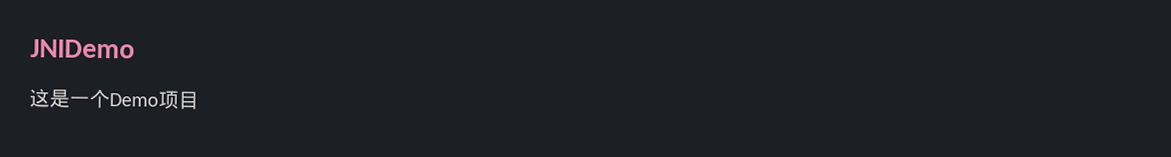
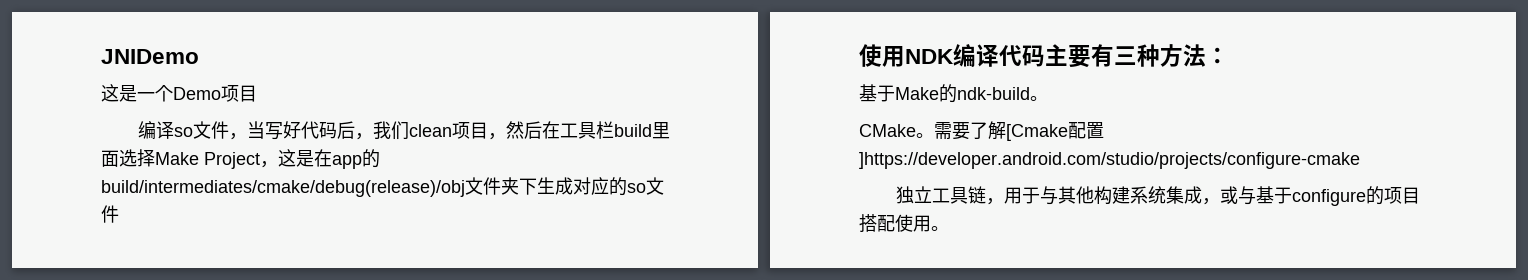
(199, 100) none -> [137,121,670,140] [101,149,380,169] [101,177,664,197] [101,205,119,223] [859,44,1229,68] [859,84,1048,103] [859,121,1104,141] [859,152,1360,169] [895,186,1420,206] [859,214,949,233] // 编译so文件，当写好代码后，我们clean项目，然后在工具栏build里面选择Make Project，这是在app的build/intermediates/cmake/debug(release)/obj文件夹下生成对应的so文件 // 使用NDK编译代码主要有三种方法： // 基于Make的ndk-build。 // CMake。需要了解[Cmake配置]https://developer.android.com/studio/projects/configure-cmake // 独立工具链，用于与其他构建系统集成，或与基于configure的项目搭配使用。

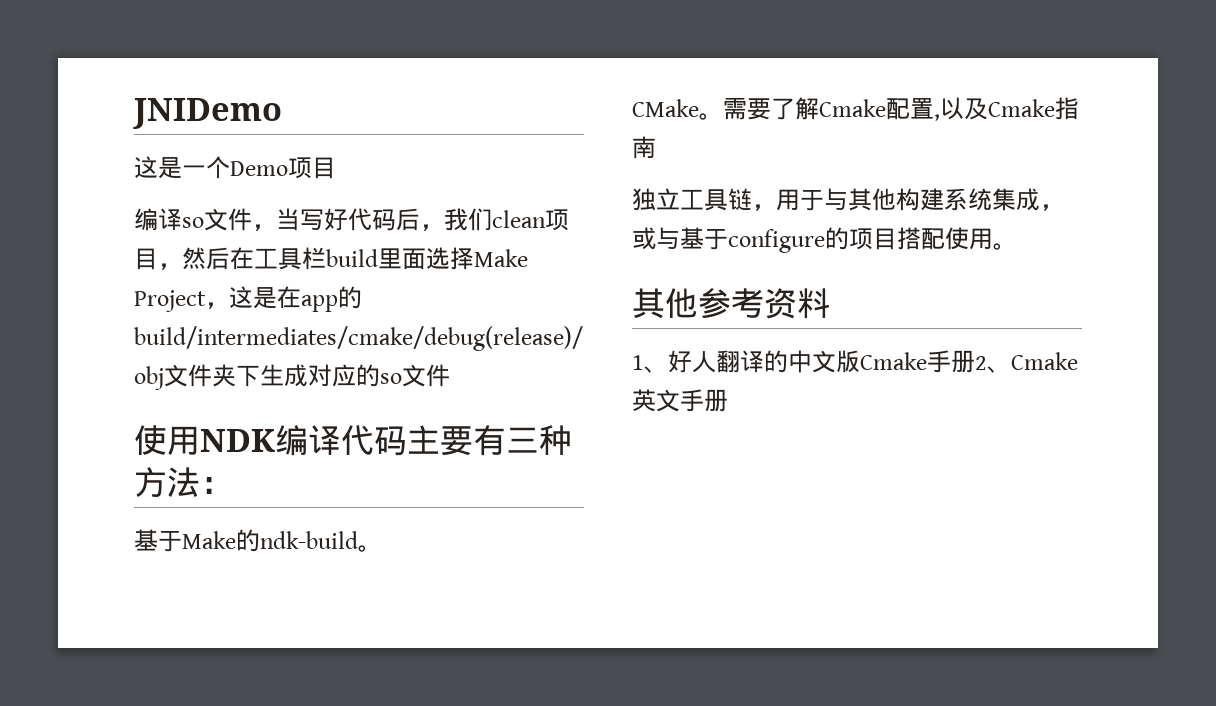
[1006,122,1104,141] [859,152,1360,169] [Cmake配置]https://developer.android.com/studio/projects/configure-cmake -> [819,97,1079,121] [632,136,656,159] Cmake配置,以及Cmake指南
(949, 228) none -> [632,288,830,319] [632,350,1078,373] [632,389,728,412] // 其他参考资料 // 1、好人翻译的中文版Cmake手册2、Cmake英文手册

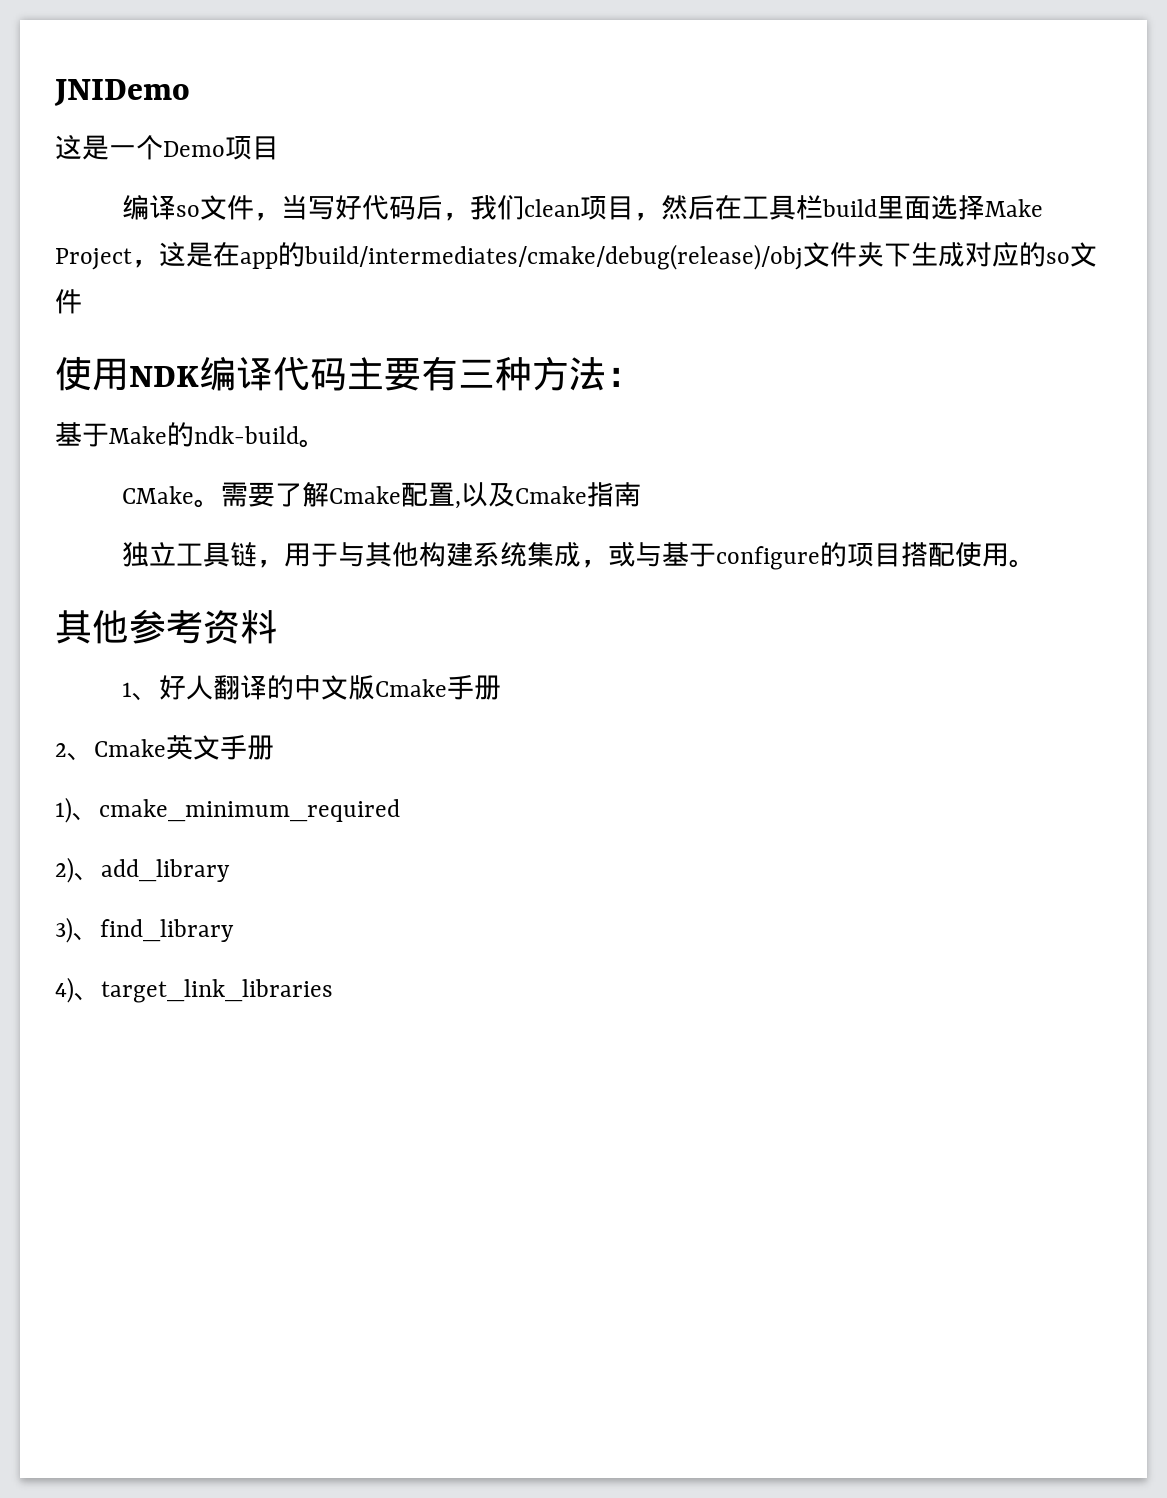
(975, 361) none -> (501, 687) //
(728, 400) none -> [55,797,400,823] [55,857,230,883] [55,917,234,943] [55,977,333,1003] // 1)、cmake_minimum_required // 2)、add_library // 3)、find_library // 4)、target_link_libraries

